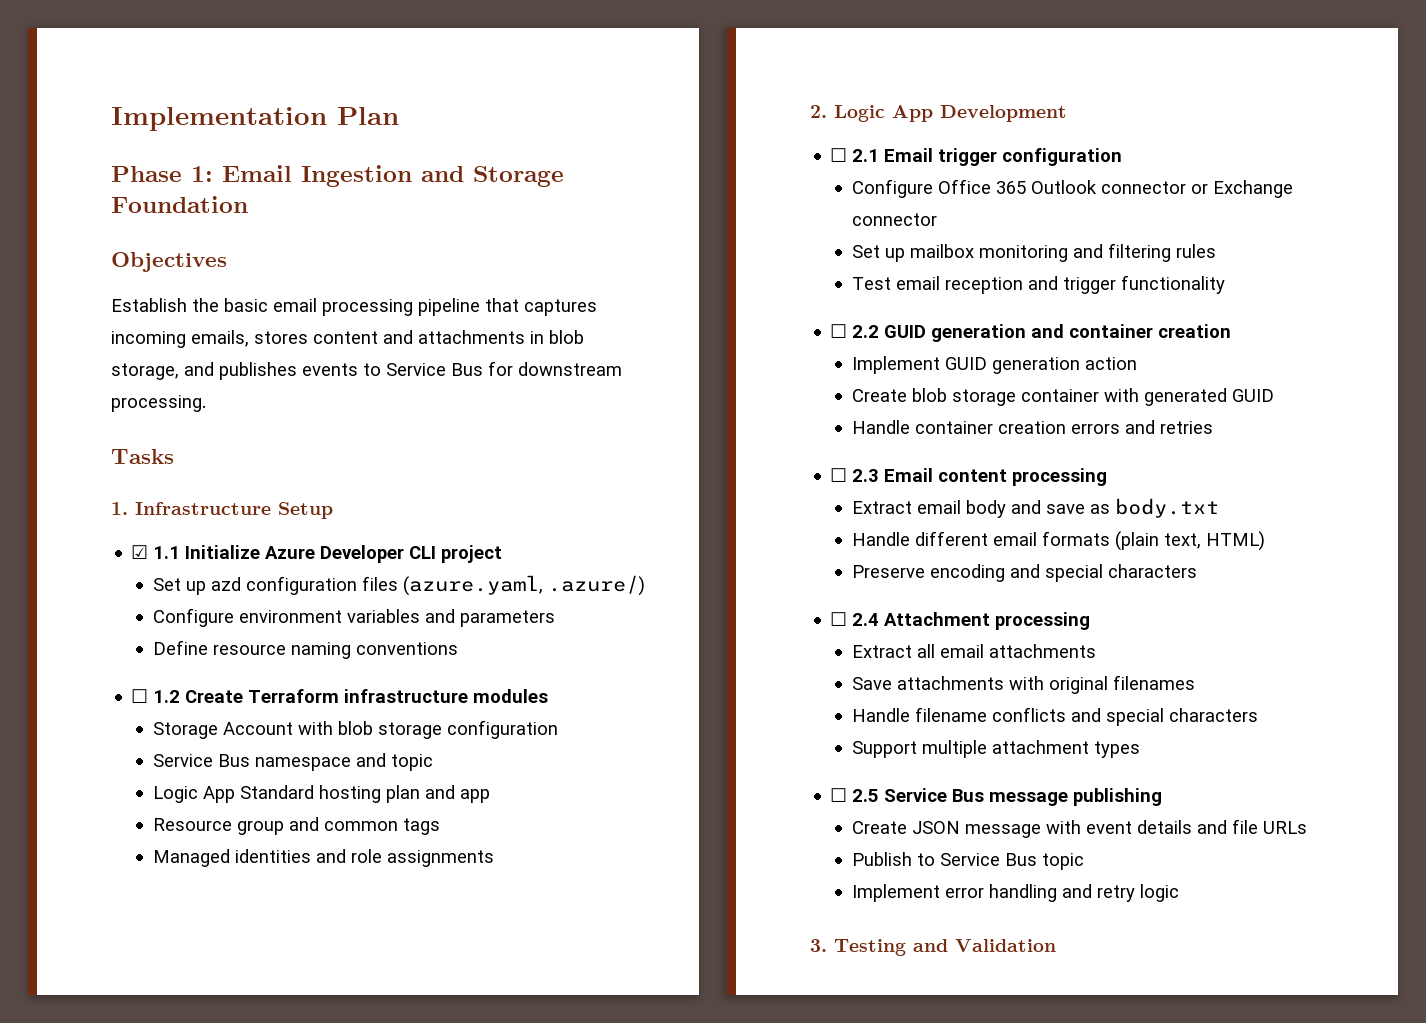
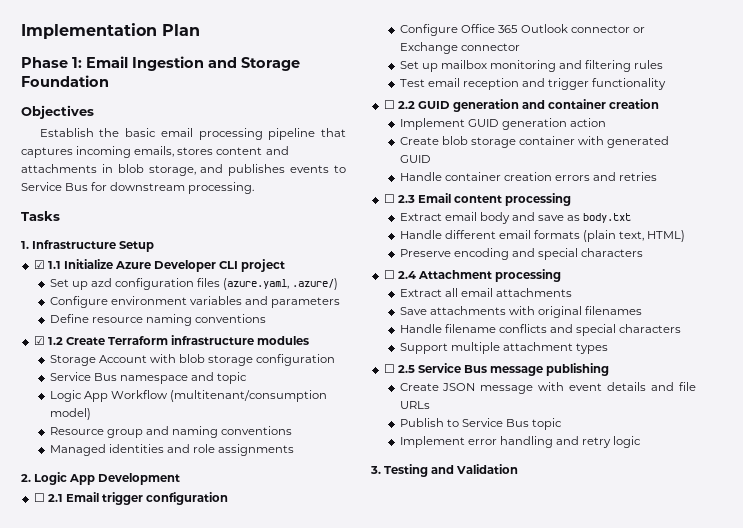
[131,689,149,703] ☐ -> [33,336,45,345] ☑
[239,785,490,803] Standard hosting plan and app -> [110,390,327,402] [49,408,91,420] Workflow (multitenant/consumption model)
[323,818,440,835] common tags -> [171,426,292,438] naming conventions

